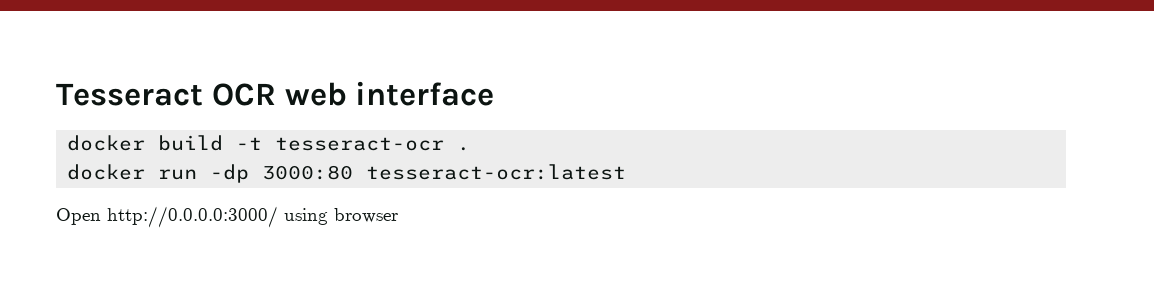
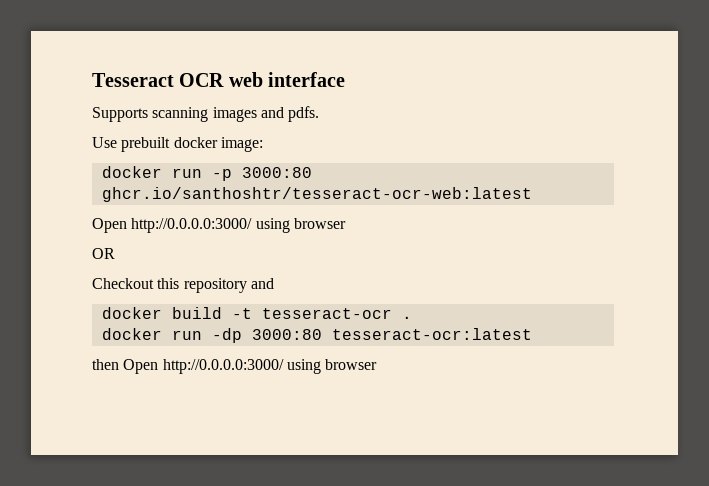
(495, 93) none -> [92,106,320,122] [92,137,263,152] [101,166,312,181] [101,187,532,202] [92,218,346,233] [92,248,115,259] [92,278,274,293] // Supports scanning images and pdfs. // Use prebuilt docker image: // docker run -p 3000:80 ghcr.io/santhoshtr/tesseract-ocr-web:latest // Open http://0.0.0.0:3000/ using browser // OR // Checkout this repository and
(627, 172) none -> [92,359,119,370] then

